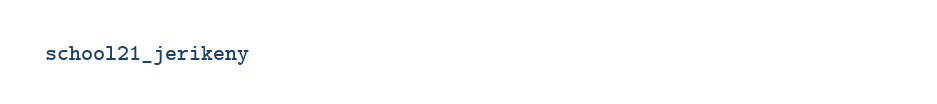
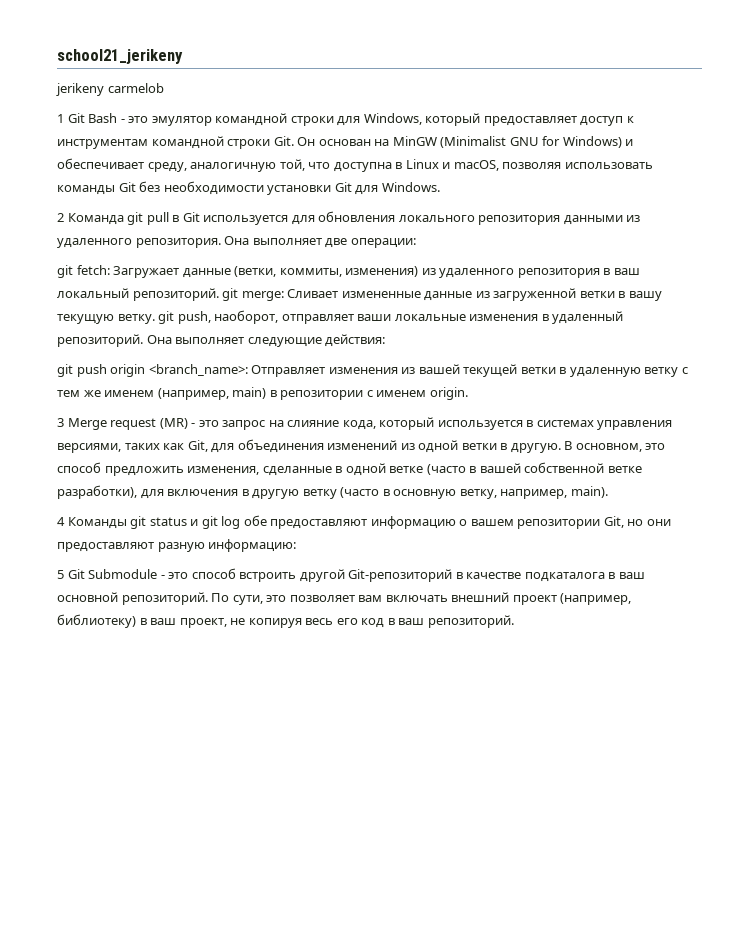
(249, 55) none -> [56,83,164,96] [57,113,634,126] [57,136,634,149] [57,158,653,172] [57,181,440,195] [57,211,641,225] [57,236,416,248] [57,265,640,278] [57,288,662,301] [57,310,624,324] [57,334,386,347] [57,364,688,377] [57,387,468,400] [57,417,673,430] [57,439,666,453] [57,462,642,476] [57,485,608,499] [57,515,671,529] [57,539,297,552] [57,568,645,582] [57,592,632,605] [57,614,514,628] // jerikeny carmelob // 1 Git Bash - это эмулятор командной строки для Windows, который предоставляет доступ к инструментам командной строки Git. Он основан на MinGW (Minimalist GNU for Windows) и обеспечивает среду, аналогичную той, что доступна в Linux и macOS, позволяя использовать команды Git без необходимости установки Git для Windows. // 2 Команда git pull в Git используется для обновления локального репозитория данными из удаленного репозитория. Она выполняет две операции: // git fetch: Загружает данные (ветки, коммиты, изменения) из удаленного репозитория в ваш локальный репозиторий. git merge: Сливает измененные данные из загруженной ветки в вашу текущую ветку. git push, наоборот, отправляет ваши локальные изменения в удаленный репозиторий. Она выполняет следующие действия: // git push origin <branch_name>: Отправляет изменения из вашей текущей ветки в удаленную ветку с тем же именем (например, main) в репозитории с именем origin. // 3 Merge request (MR) - это запрос на слияние кода, который используется в системах управления версиями, таких как Git, для объединения изменений из одной ветки в другую. В основном, это способ предложить изменения, сделанные в одной ветке (часто в вашей собственной ветке разработки), для включения в другую ветку (часто в основную ветку, например, main). // 4 Команды git status и git log обе предоставляют информацию о вашем репозитории Git, но они предоставляют разную информацию: // 5 Git Submodule - это способ встроить другой Git-репозиторий в качестве подкаталога в ваш основной репозиторий. По сути, это позволяет вам включать внешний проект (например, библиотеку) в ваш проект, не копируя весь его код в ваш репозиторий.

